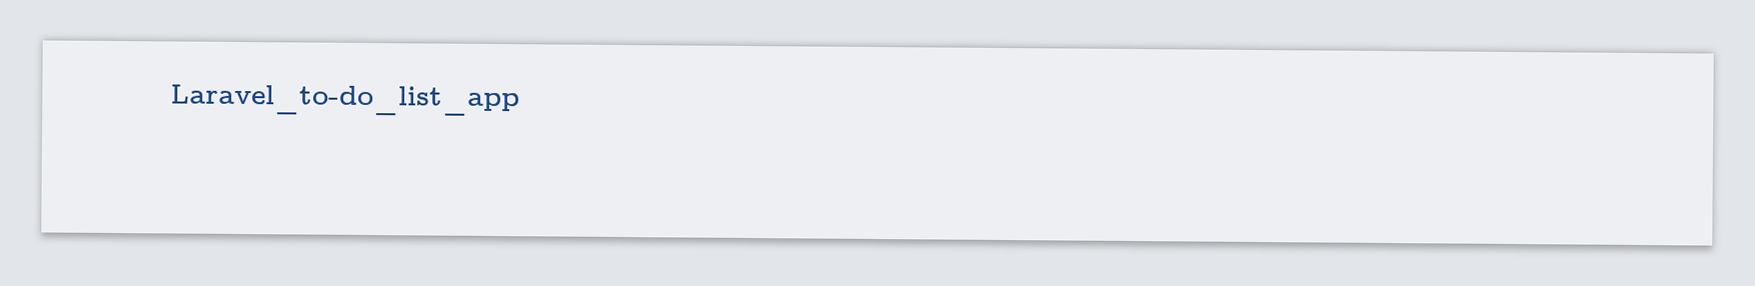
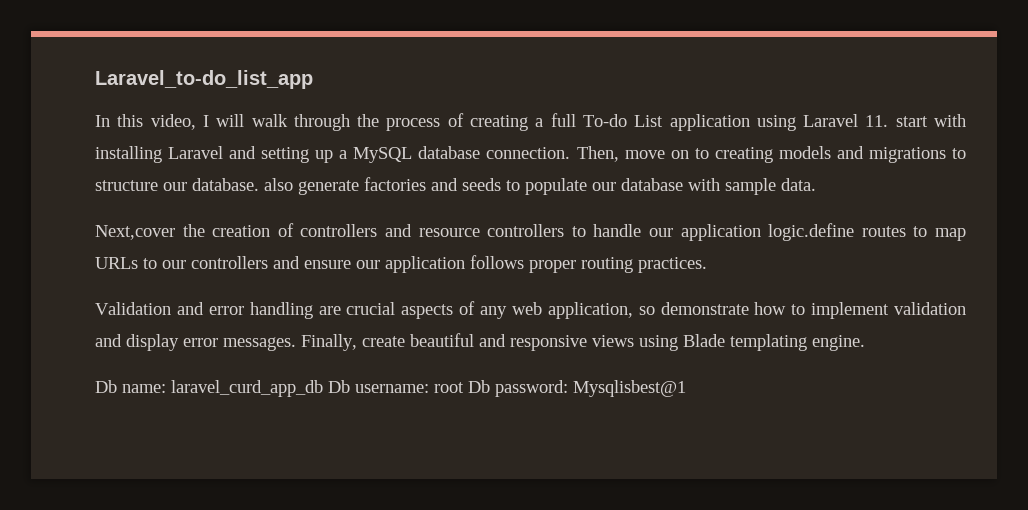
(520, 100) none -> [95,113,966,131] [95,146,966,163] [95,177,816,195] [95,223,967,241] [95,255,707,273] [95,301,966,319] [95,333,865,351] [95,380,686,397] // In this video, I will walk through the process of creating a full To-do List application using Laravel 11. start with installing Laravel and setting up a MySQL database connection. Then, move on to creating models and migrations to structure our database. also generate factories and seeds to populate our database with sample data. // Next,cover the creation of controllers and resource controllers to handle our application logic.define routes to map URLs to our controllers and ensure our application follows proper routing practices. // Validation and error handling are crucial aspects of any web application, so demonstrate how to implement validation and display error messages. Finally, create beautiful and responsive views using Blade templating engine. // Db name: laravel_curd_app_db Db username: root Db password: Mysqlisbest@1

